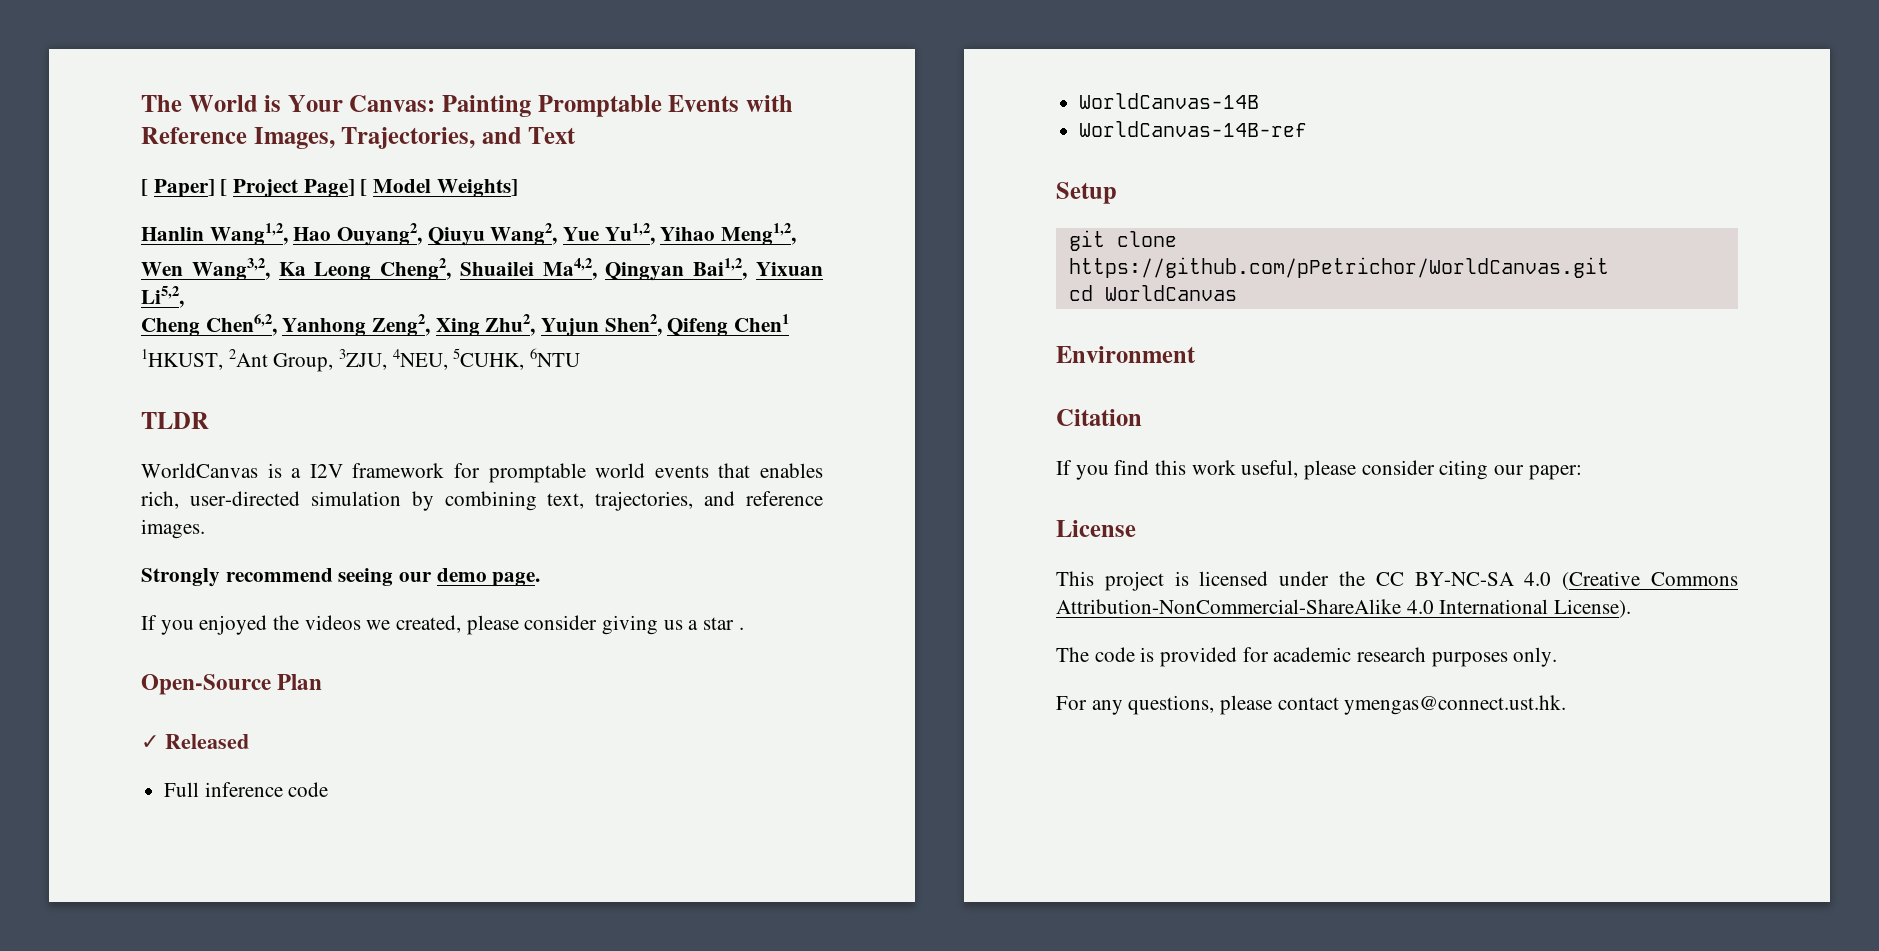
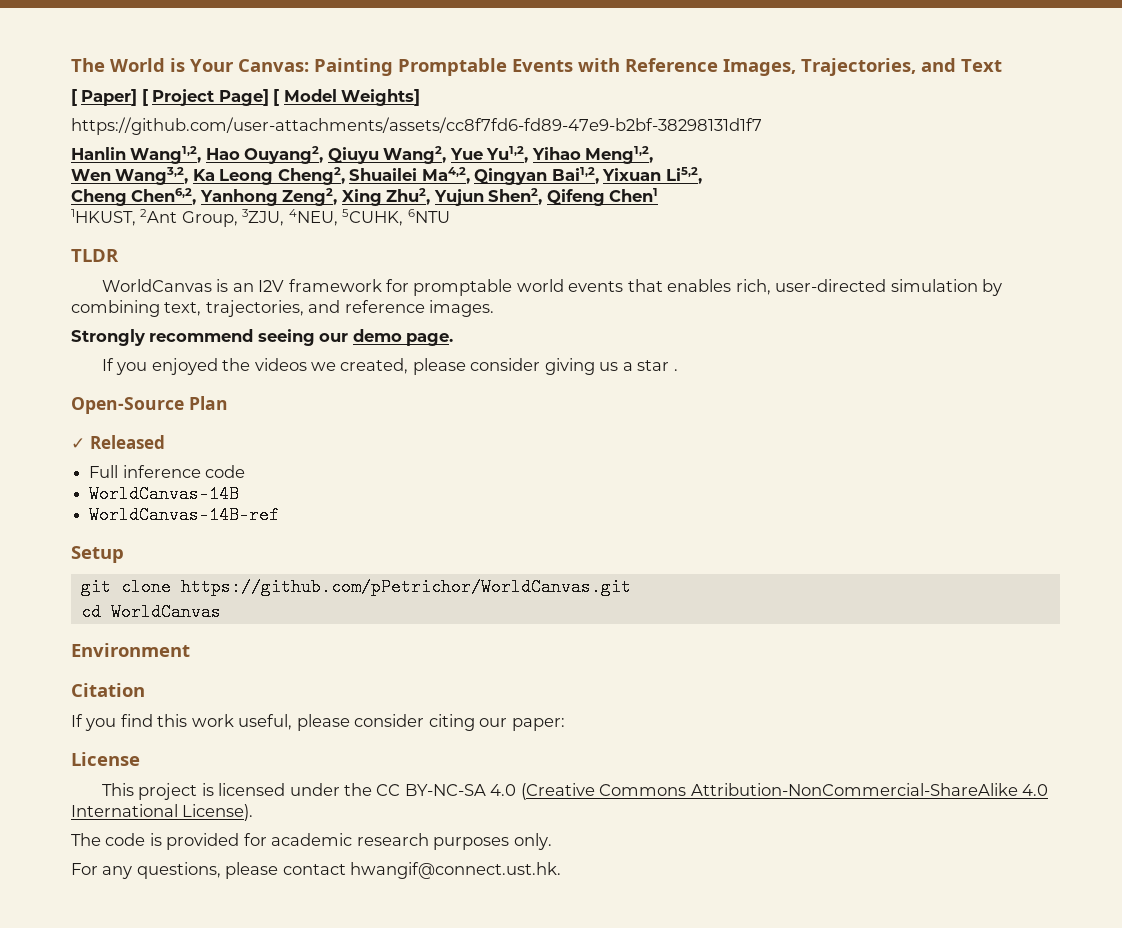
(518, 188) none -> [71,117,762,135] // https://github.com/user-attachments/assets/cc8f7fd6-fd89-47e9-b2bf-38298131d1f7
[291,468,302,478] a -> [232,283,254,292] an
[1344,695,1567,715] ymengas@connect.ust.hk. -> [350,862,562,879] hwangif@connect.ust.hk.

